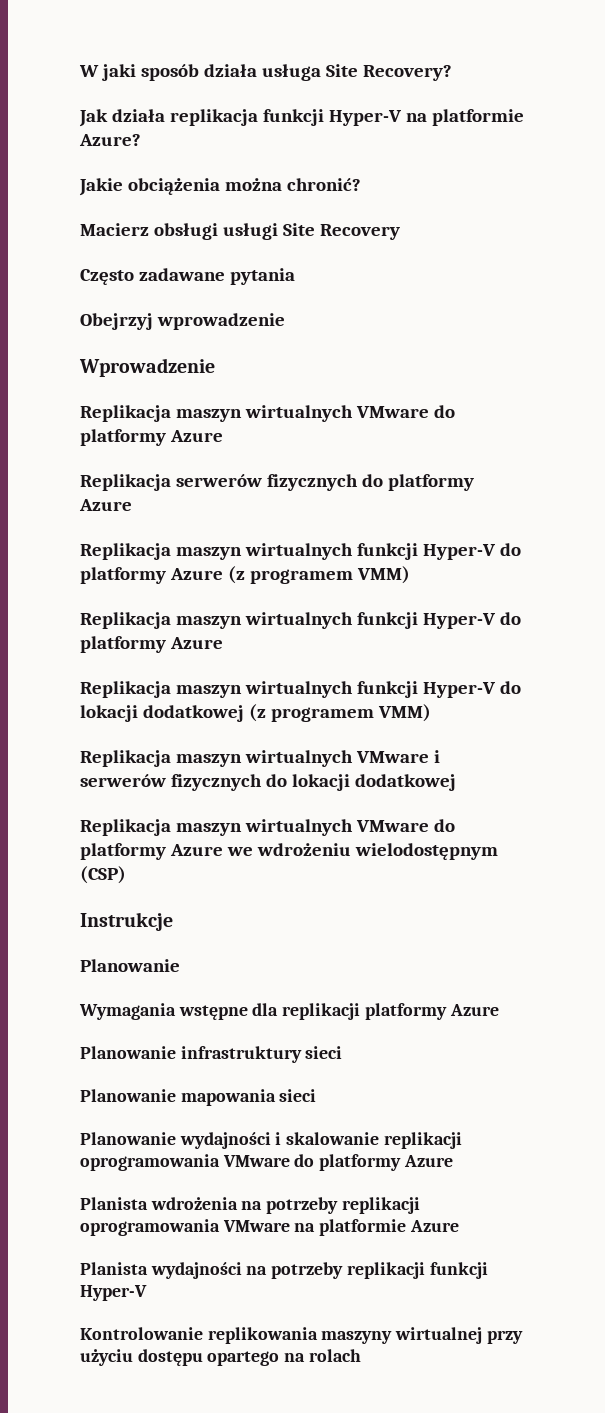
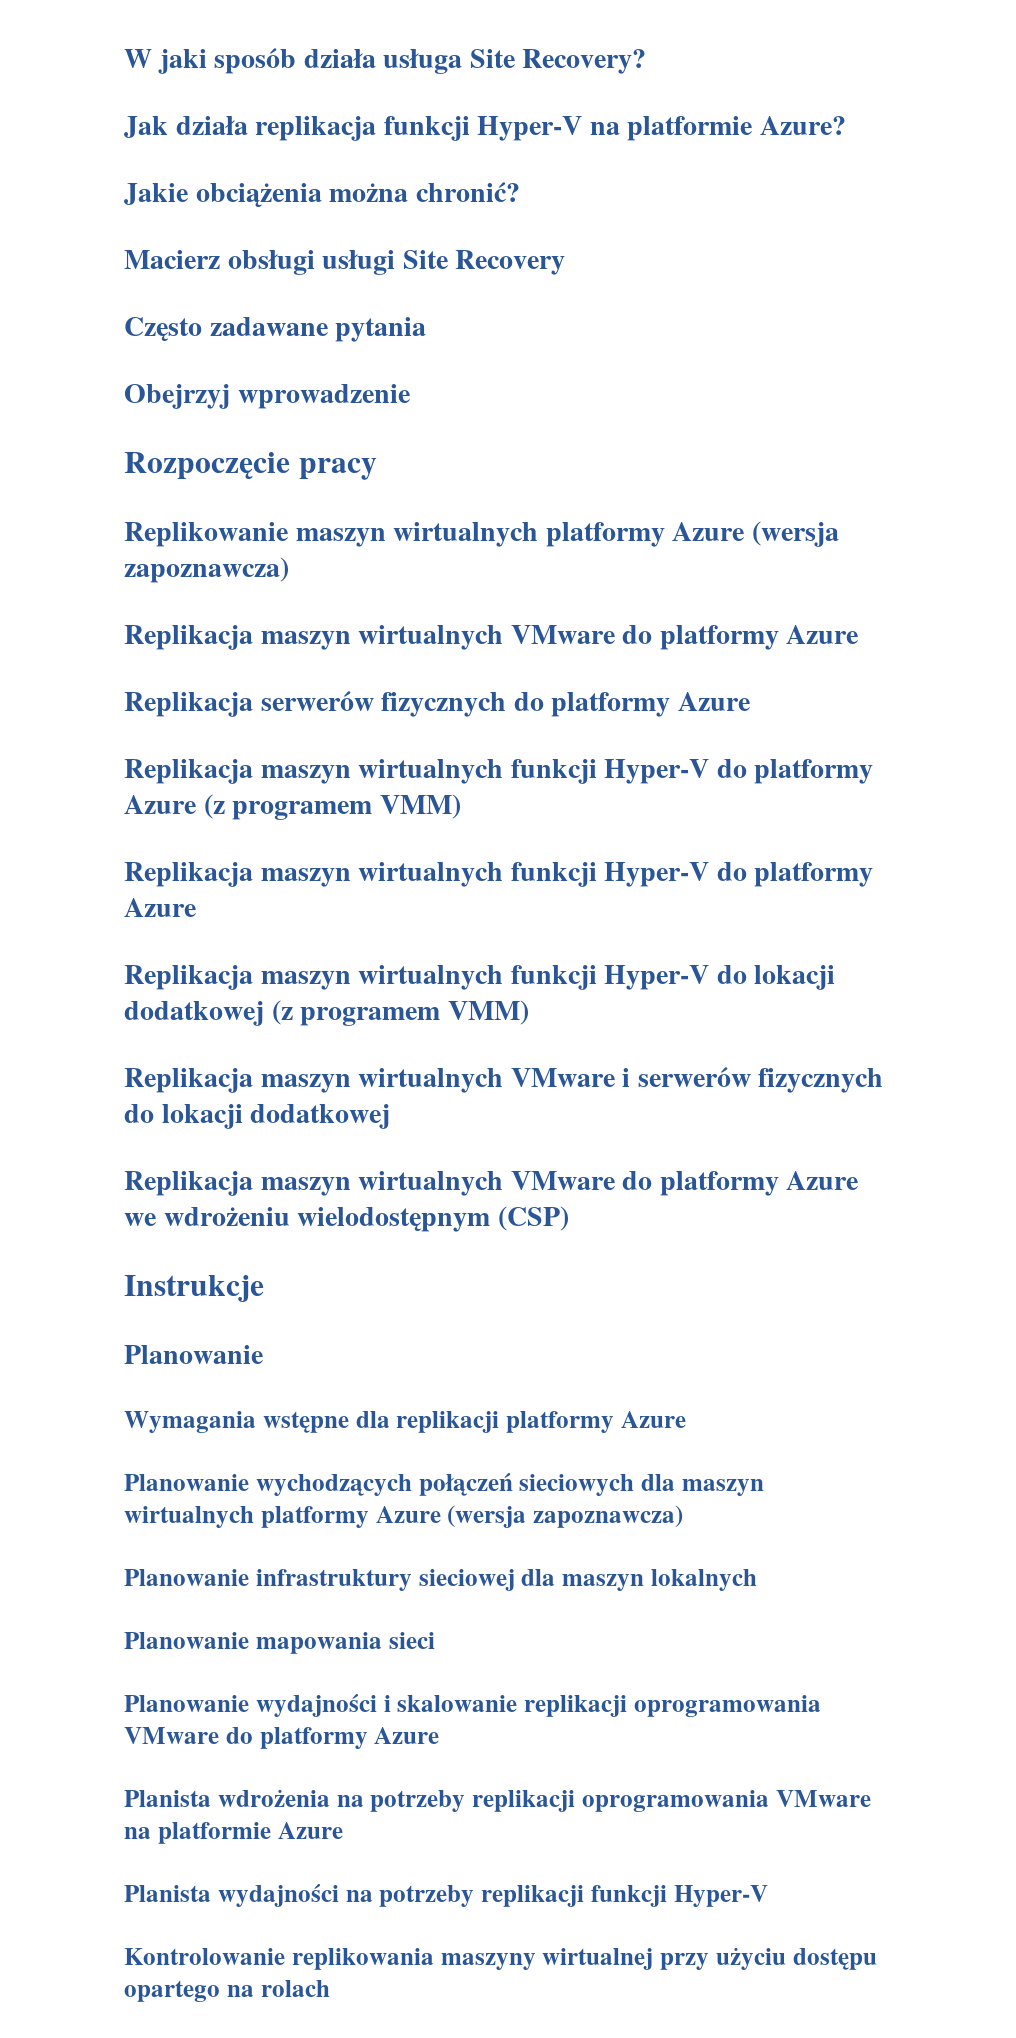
[79,358,215,377] Wprowadzenie -> [124,452,377,480] [124,521,839,547] [124,557,289,583] Rozpoczęcie pracy // Replikowanie maszyn wirtualnych platformy Azure (wersja zapoznawcza)
[180,1046,343,1063] infrastruktury sieci -> [255,1473,764,1496] [124,1505,683,1528] [124,1569,757,1591] wychodzących połączeń sieciowych dla maszyn wirtualnych platformy Azure (wersja zapoznawcza) // Planowanie infrastruktury sieciowej dla maszyn lokalnych

